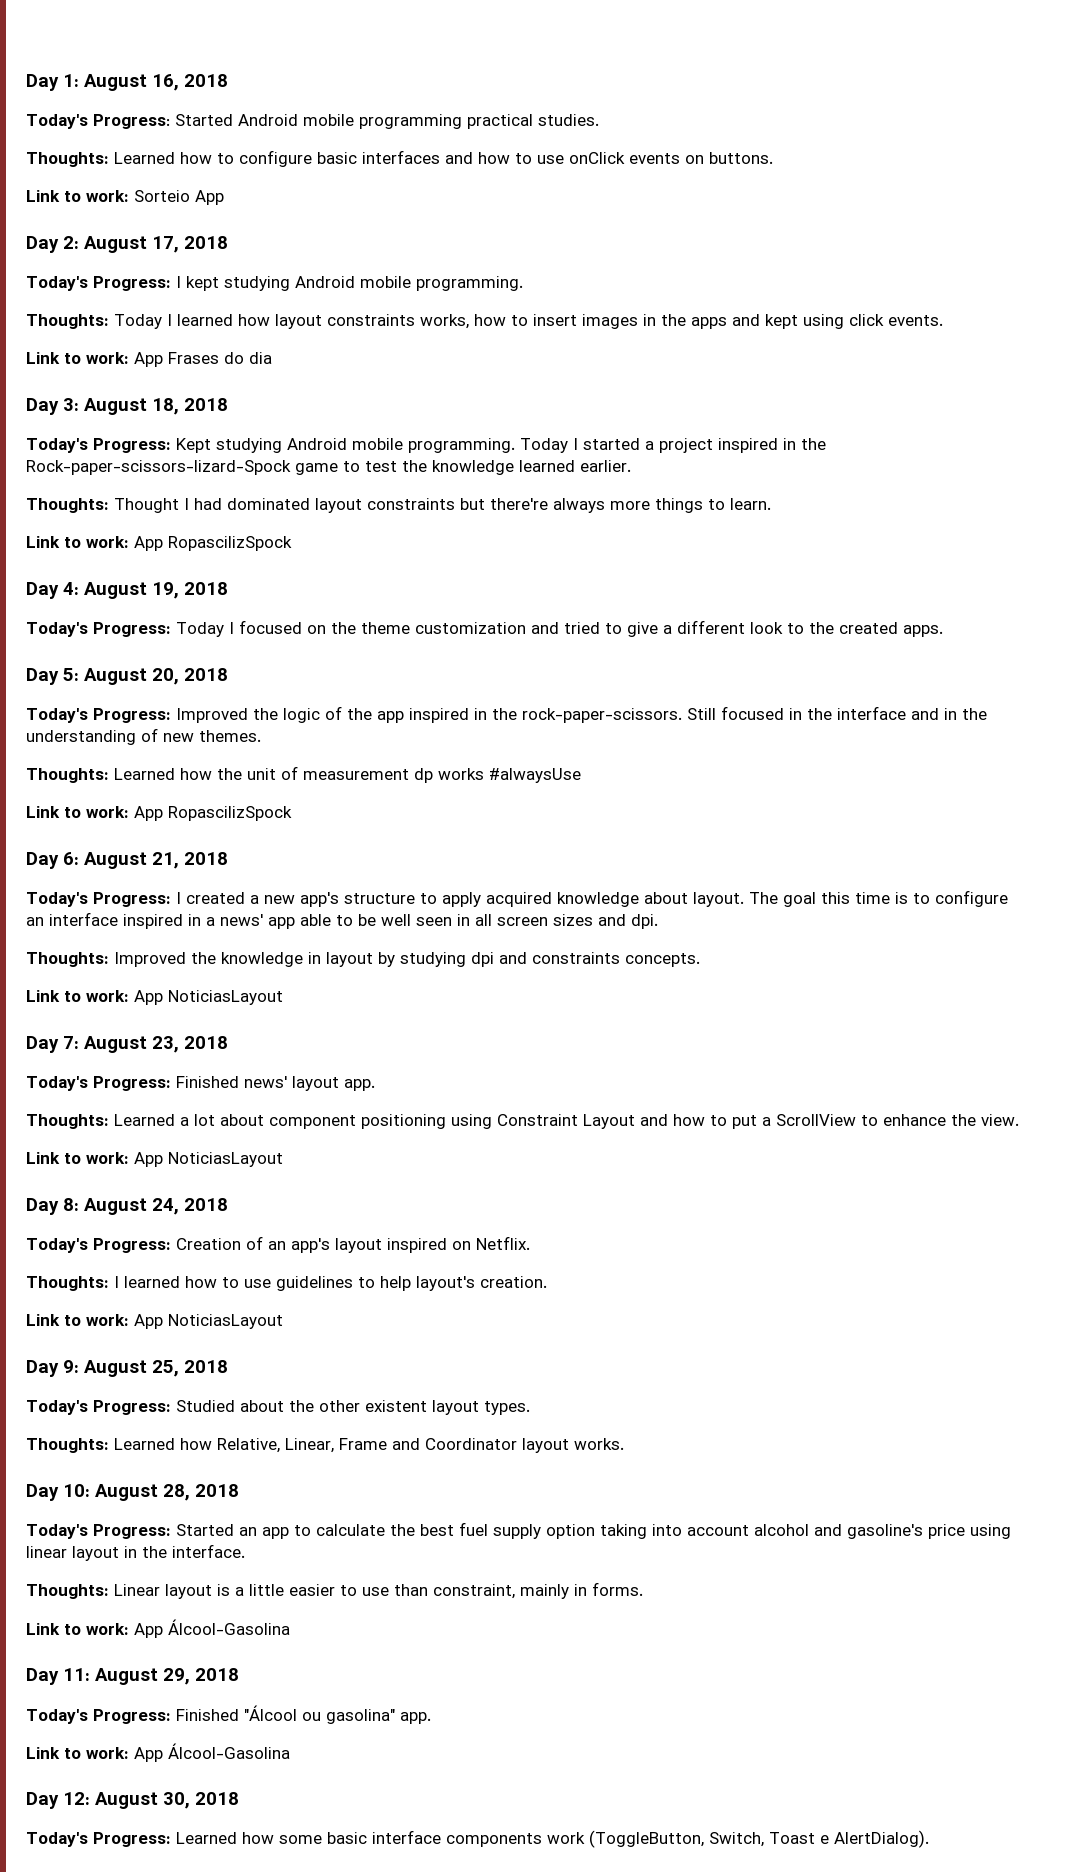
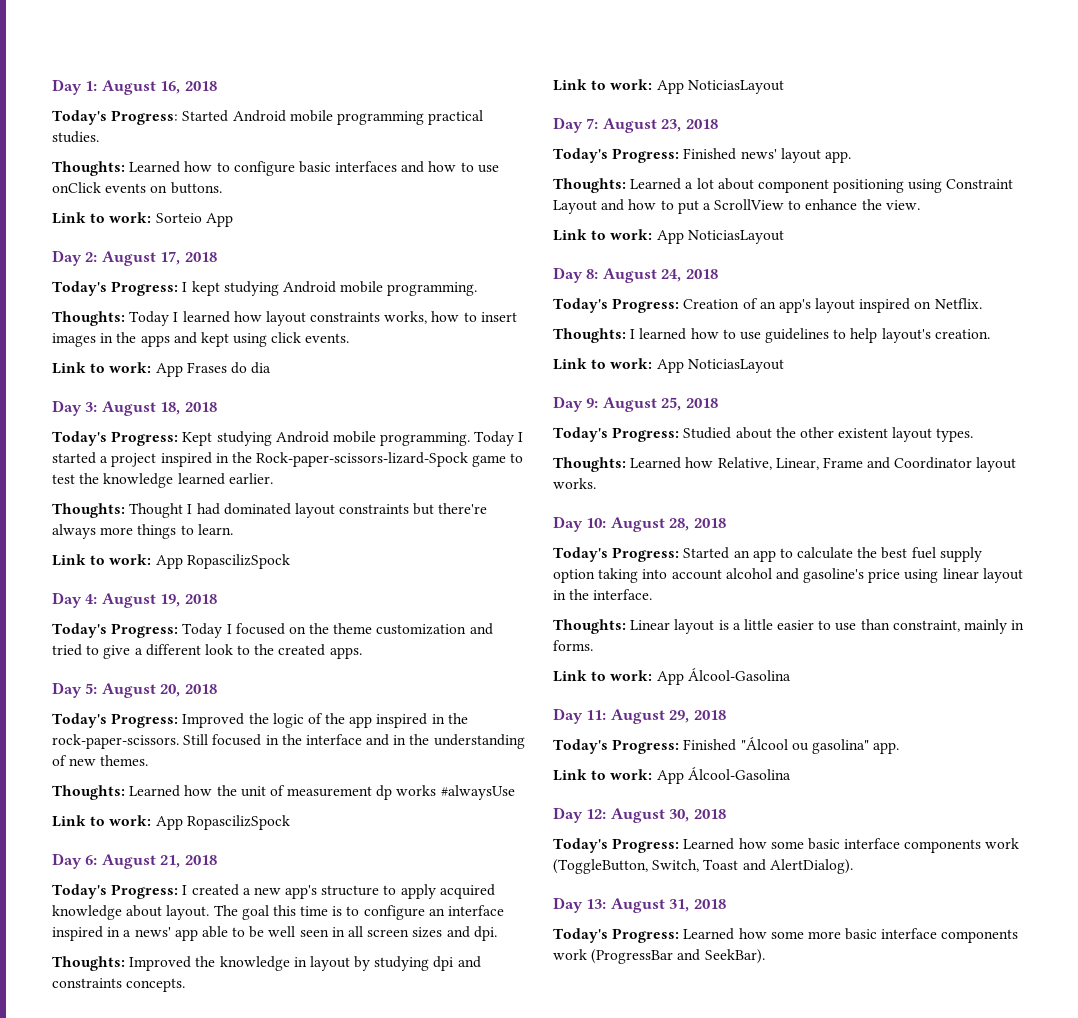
[820,1835,829,1844] e -> [742,859,766,871] and
(929, 1839) none -> [553,897,726,913] [553,928,1019,943] [553,949,765,964] // Day 13: August 31, 2018 // Today's Progress: Learned how some more basic interface components work (ProgressBar and SeekBar).

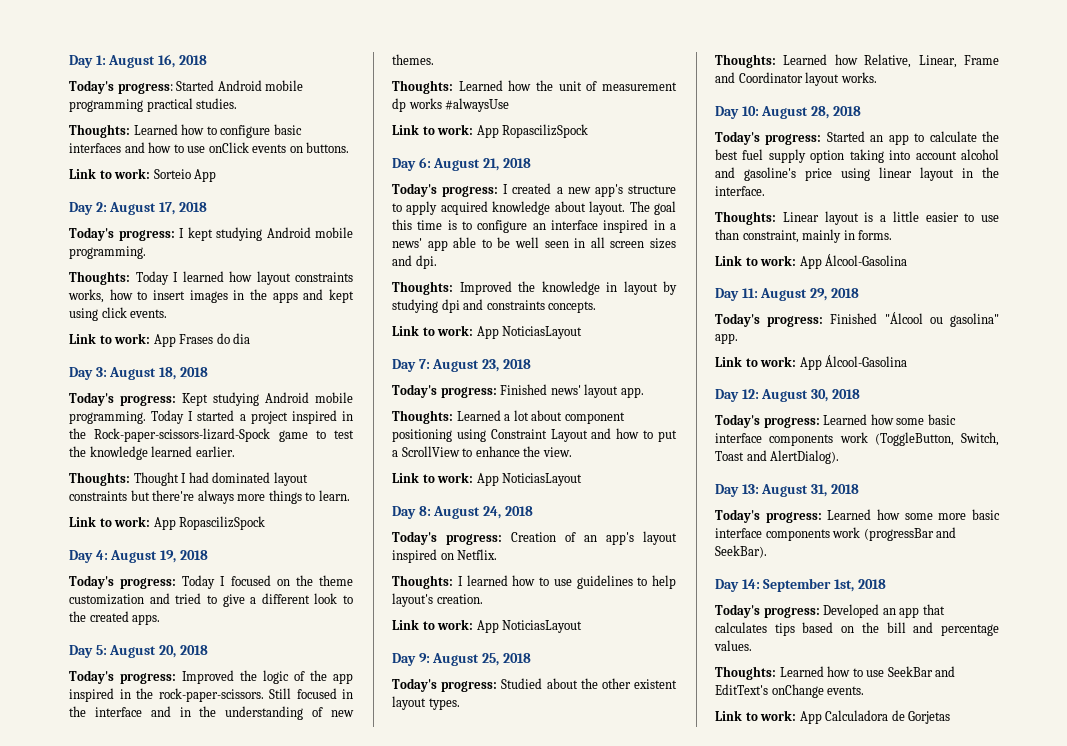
[111,110,179,125] Progress: -> [117,83,173,94] progress:
[111,281,179,296] Progress: -> [118,230,175,241] progress:
[111,431,179,446] Progress: -> [120,395,176,406] progress:
[111,623,179,638] Progress: -> [120,578,177,589] progress:
[111,713,179,728] Progress: -> [120,673,176,684] progress:
[111,884,179,899] Progress: -> [442,186,499,197] progress:
[612,148,680,163] Progress: -> [440,387,497,398] progress:
[612,298,680,313] Progress: -> [446,534,502,545] progress:
[612,427,680,442] Progress: -> [441,681,498,692] progress:
[612,547,680,562] Progress: -> [765,134,822,145] progress:
[612,739,680,754] Progress: -> [767,316,824,327] progress:
[612,838,680,853] Progress: -> [763,417,820,428] progress:
[612,928,680,943] Progress: -> [765,512,822,523] progress:
[591,949,674,964] (ProgressBar -> [863,528,934,541] (progressBar
(765, 956) none -> [715,578,886,592] [715,604,945,618] [715,622,999,636] [714,640,752,651] [715,666,956,680] [715,684,865,698] [715,710,951,724] // Day 14: September 1st, 2018 // Today's progress: Developed an app that calculates tips based on the bill and percentage values. // Thoughts: Learned how to use SeekBar and EditText's onChange events. // Link to work: App Calculadora de Gorjetas

